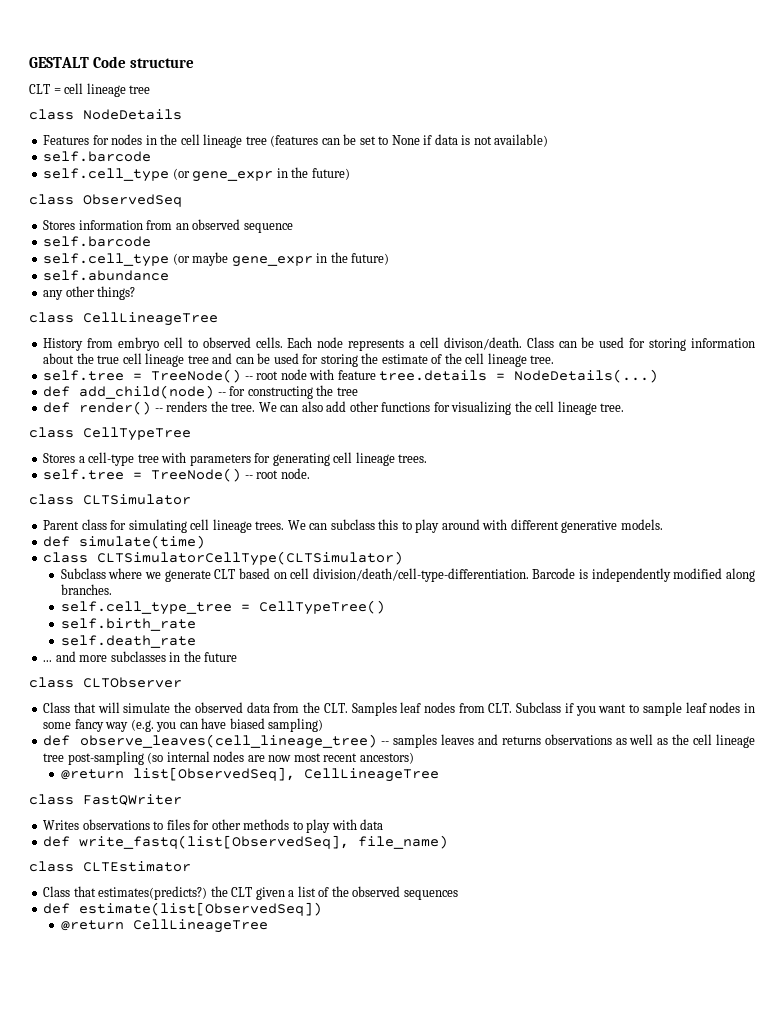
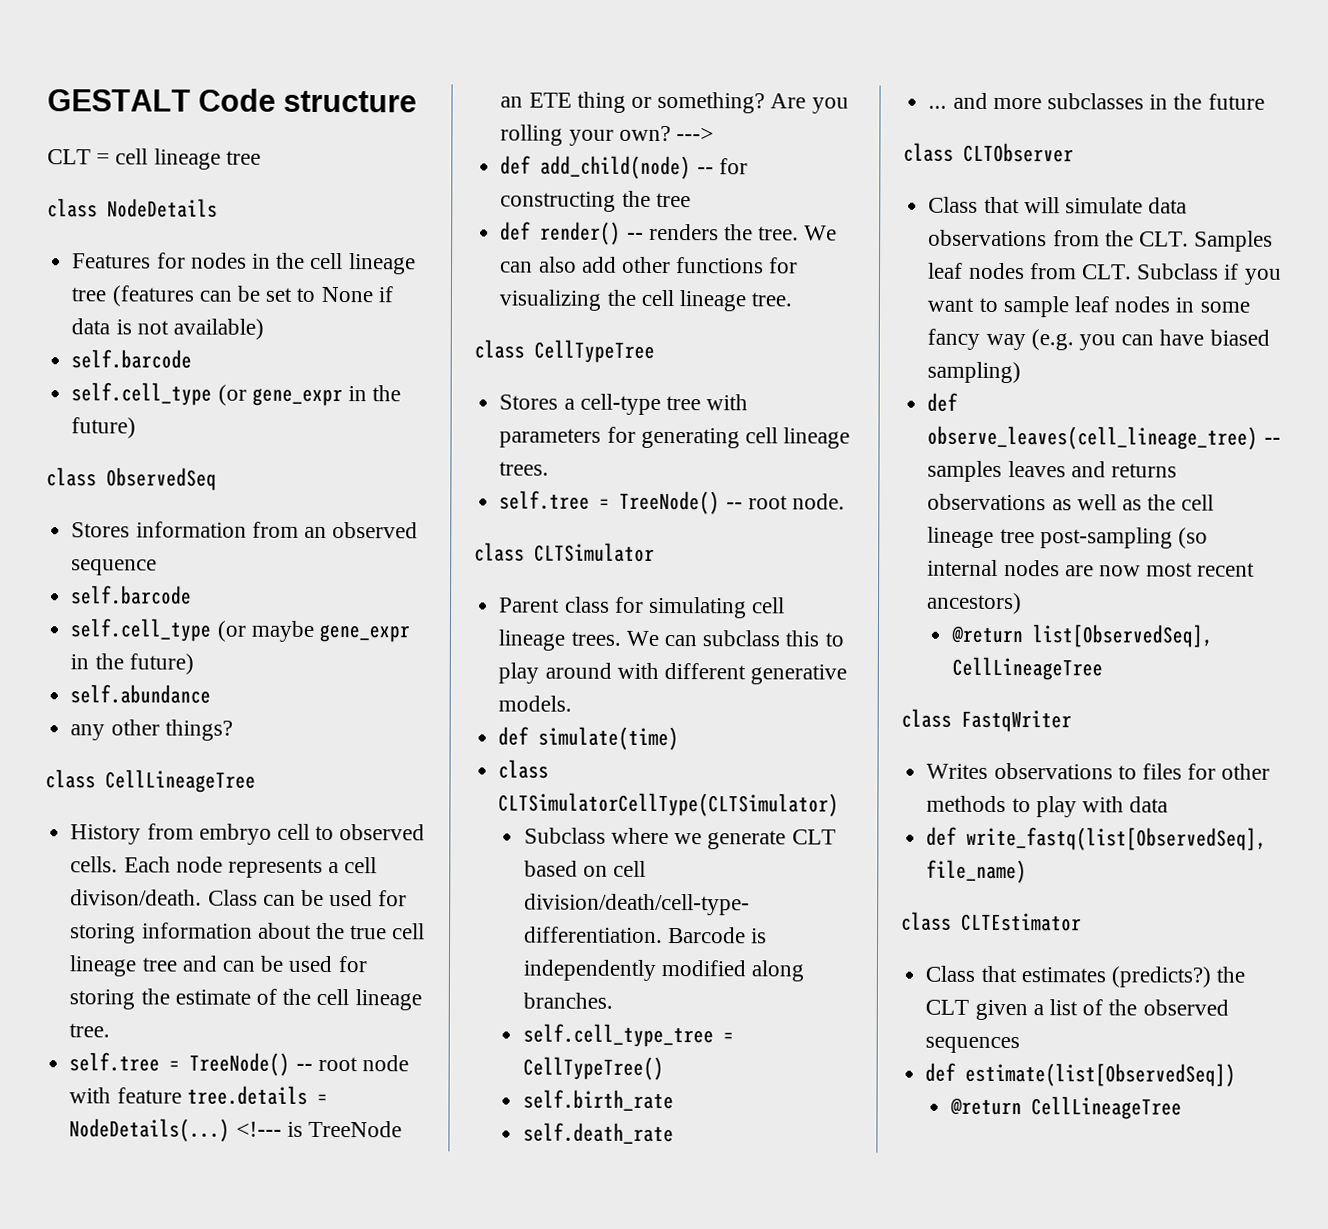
(659, 376) none -> [235,1120,402,1138] [500,91,849,114] [500,124,714,146] <!--- is TreeNode an ETE thing or something? Are you rolling your own? --->
[174,702,270,713] the observed data -> [1148,197,1188,214] [928,229,1048,247] data observations
[83,794,182,806] FastQWriter -> [961,709,1072,733] FastqWriter
[98,886,208,900] estimates(predicts?) -> [1020,966,1211,988] estimates (predicts?)

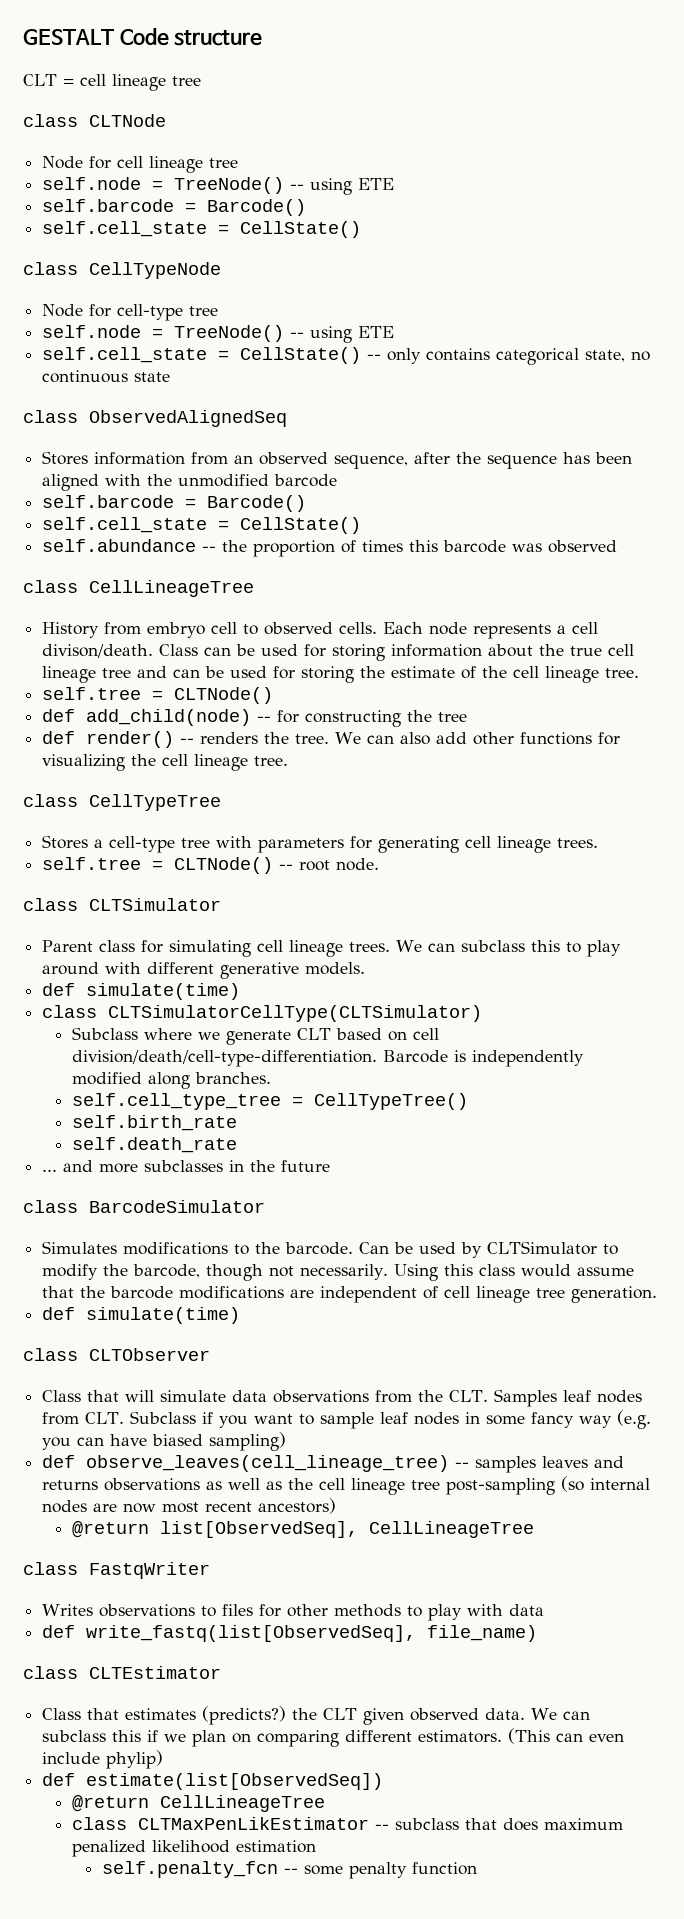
[107,198,218,218] [72,252,416,275] [71,285,393,307] [71,318,264,340] [71,349,193,369] [71,382,402,407] [71,417,137,439] [46,467,217,491] NodeDetails // Features for nodes in the cell lineage tree (features can be set to None if data is not available) // self.barcode // self.cell_type (or gene_expr in the future) // class ObservedSeq -> [89,114,166,127] [42,156,239,173] [42,177,395,195] [42,199,307,216] [42,221,362,238] [23,262,221,279] [42,304,219,321] [42,325,395,343] [42,347,651,365] [42,370,171,383] [23,410,287,427] CLTNode // Node for cell lineage tree // self.node = TreeNode() -- using ETE // self.barcode = Barcode() // self.cell_state = CellState() // class CellTypeNode // Node for cell-type tree // self.node = TreeNode() -- using ETE // self.cell_state = CellState() -- only contains categorical state, no continuous state // class ObservedAlignedSeq
[71,559,158,576] [71,585,193,605] [70,618,410,643] [70,653,194,675] [70,684,212,704] [70,719,233,741] sequence // self.barcode // self.cell_type (or maybe gene_expr in the future) // self.abundance // any other things? -> [334,452,633,469] [42,474,338,491] [42,495,307,512] [42,517,362,534] [42,539,618,557] sequence, after the sequence has been aligned with the unmodified barcode // self.barcode = Barcode() // self.cell_state = CellState() // self.abundance -- the proportion of times this barcode was observed
[189,1052,409,1076] [69,1085,328,1105] [69,1118,402,1142] [500,91,849,114] [500,124,714,146] TreeNode() -- root node with feature tree.details = NodeDetails(...) <!--- is TreeNode an ETE thing or something? Are you rolling your own? ---> -> [174,687,274,704] CLTNode()
[619,490,721,515] TreeNode() -> [174,857,274,874] CLTNode()
(1265, 101) none -> [23,1200,265,1213] [42,1241,619,1258] [42,1264,635,1281] [42,1286,658,1303] [42,1307,241,1324] // class BarcodeSimulator // Simulates modifications to the barcode. Can be used by CLTSimulator to modify the barcode, though not necessarily. Using this class would assume that the barcode modifications are independent of cell lineage tree generation. // def simulate(time)
[1032,999,1229,1016] [925,1036,1021,1054] [925,1062,1237,1087] [949,1096,1182,1120] a list of the observed sequences // def estimate(list[ObservedSeq]) // @return CellLineageTree -> [410,1708,591,1721] [42,1728,625,1747] [42,1750,164,1769] [42,1773,384,1790] [72,1795,326,1812] [72,1817,624,1831] [72,1840,317,1857] [102,1861,478,1879] observed data. We can subclass this if we plan on comparing different estimators. (This can even include phylip) // def estimate(list[ObservedSeq]) // @return CellLineageTree // class CLTMaxPenLikEstimator -- subclass that does maximum penalized likelihood estimation // self.penalty_fcn -- some penalty function

